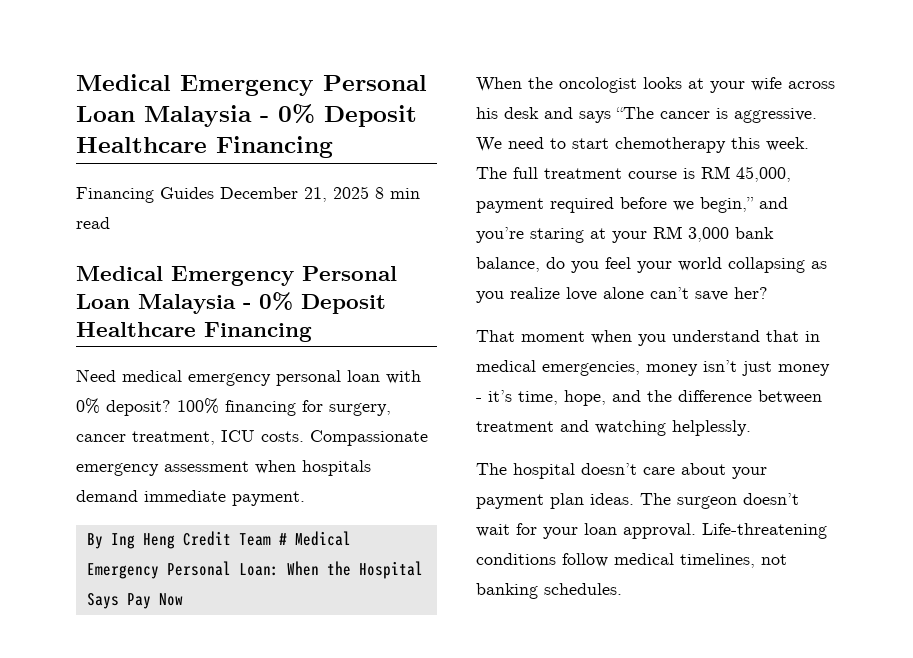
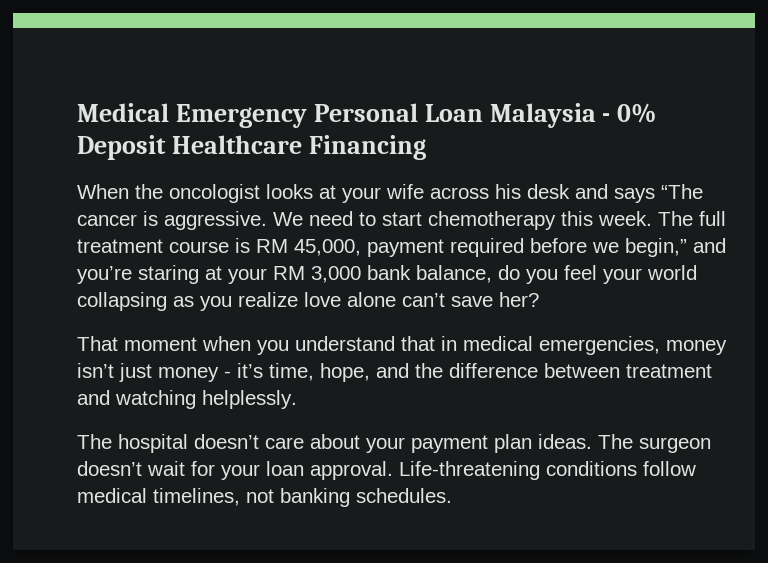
[76,186,420,203] [76,217,110,229] [76,266,397,286] [76,292,386,314] [76,322,312,342] [76,369,421,386] [76,398,391,416] [76,430,428,446] [76,460,371,476] [76,490,305,506] [86,531,351,549] [86,561,423,579] [86,593,183,609] // Financing Guides December 21, 2025 8 min read // Medical Emergency Personal Loan Malaysia - 0% Deposit Healthcare Financing // Need medical emergency personal loan with 0% deposit? 100% financing for surgery, cancer treatment, ICU costs. Compassionate emergency assessment when hospitals demand immediate payment. // By Ing Heng Credit Team # Medical Emergency Personal Loan: When the Hospital Says Pay Now -> (426, 147) none

